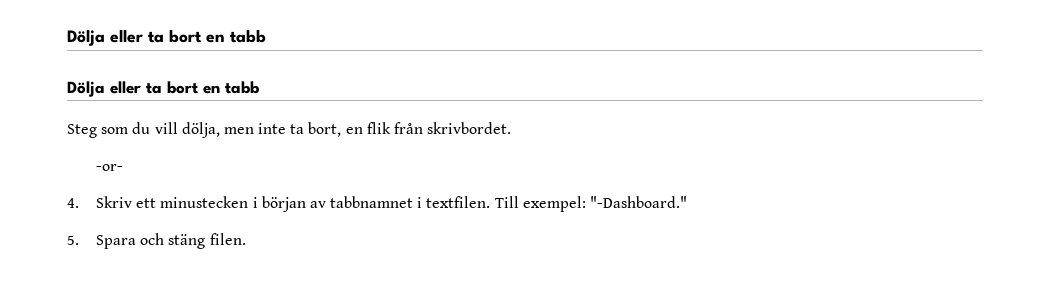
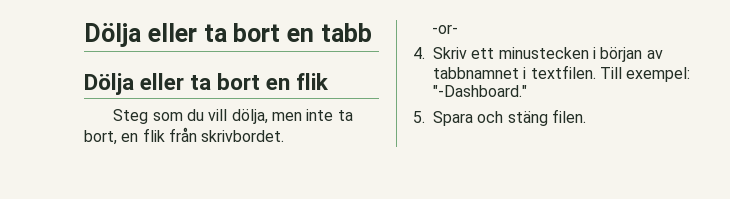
[225,81,259,94] tabb -> [296,73,330,90] flik

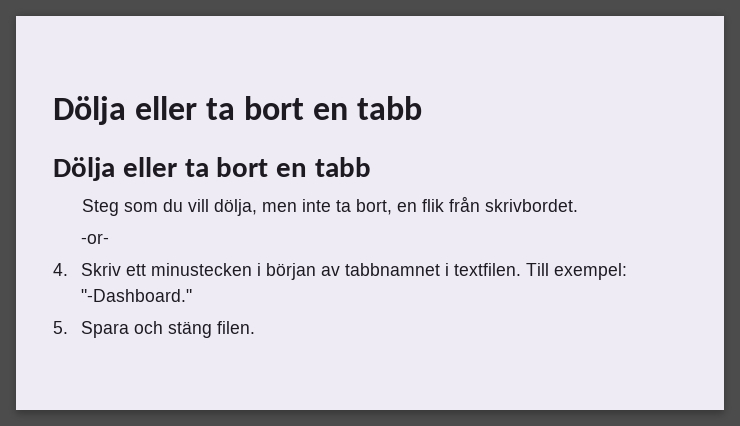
[296,73,330,90] flik -> [315,157,372,177] tabb

